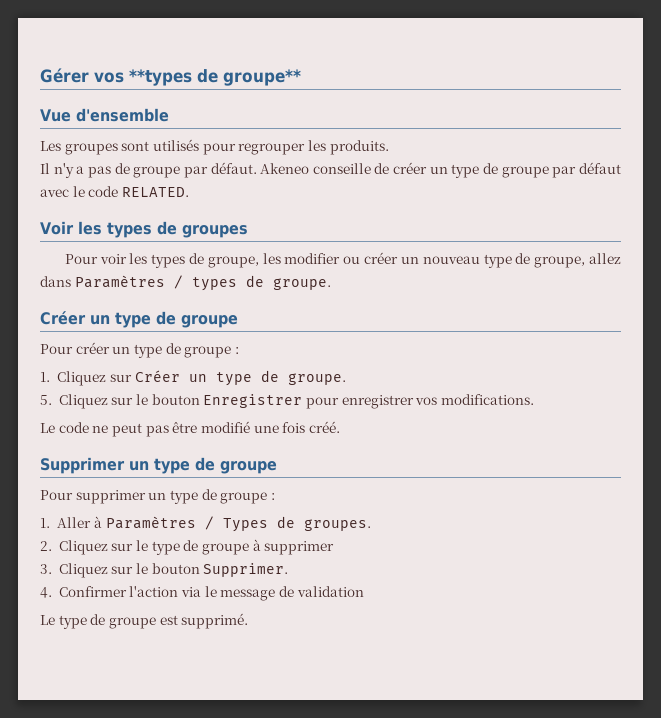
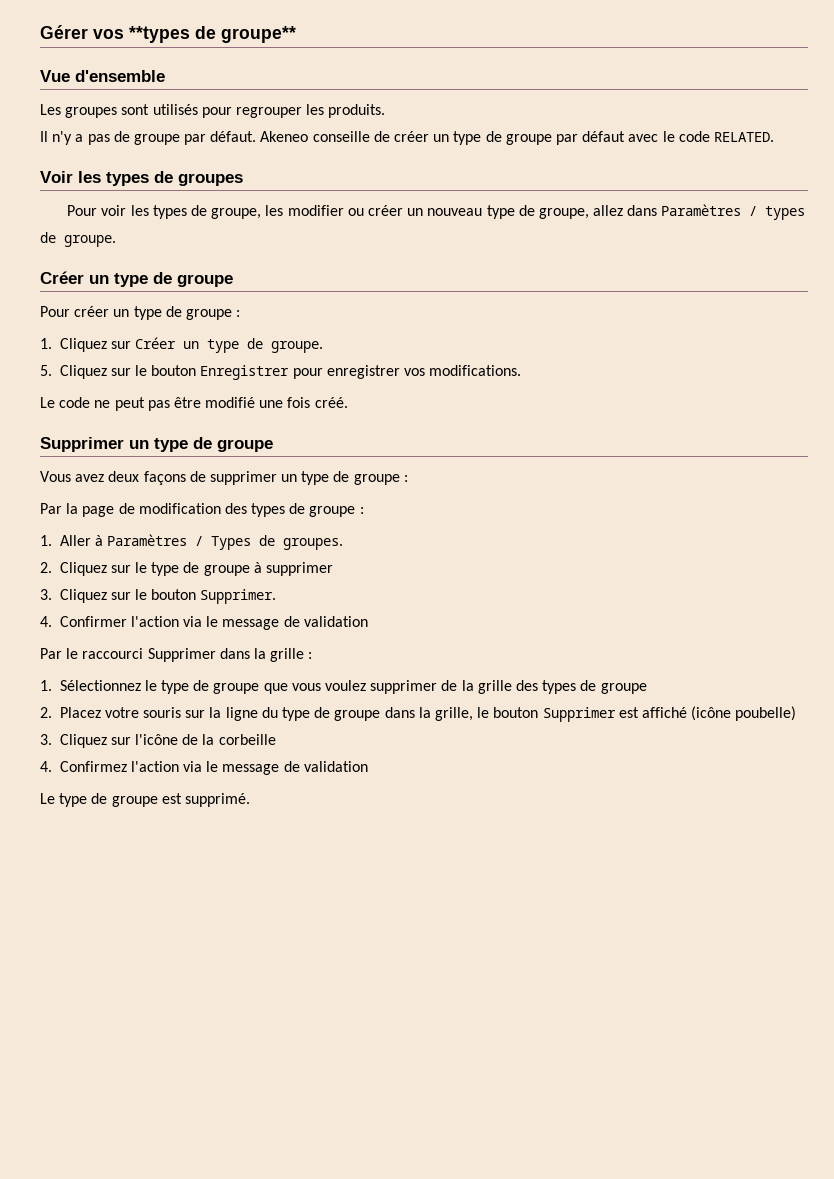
[40,490,73,500] Pour -> [40,471,206,485] Vous avez deux façons de
(275, 496) none -> [40,503,364,517] // Par la page de modification des types de groupe :
(364, 591) none -> [40,648,313,662] [40,680,647,694] [40,706,797,722] [40,734,276,748] [40,761,368,775] // Par le raccourci Supprimer dans la grille : // 1. Sélectionnez le type de groupe que vous voulez supprimer de la grille des types de groupe // 2. Placez votre souris sur la ligne du type de groupe dans la grille, le bouton Supprimer est affiché (icône poubelle) // 3. Cliquez sur l'icône de la corbeille // 4. Confirmez l'action via le message de validation

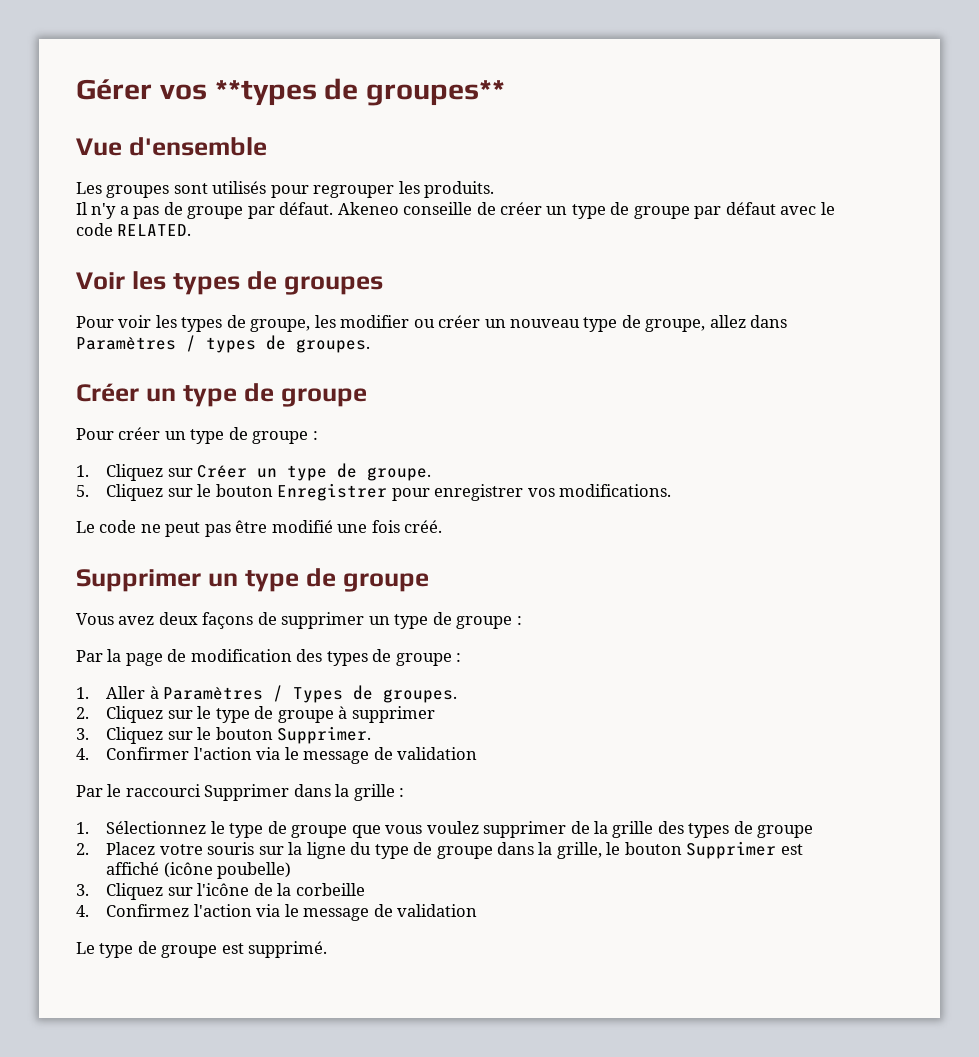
[221,26,296,43] groupe** -> [366,80,506,106] groupes**
[64,235,116,247] groupe. -> [296,339,370,353] groupes.

